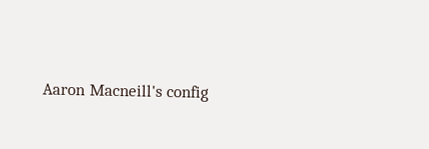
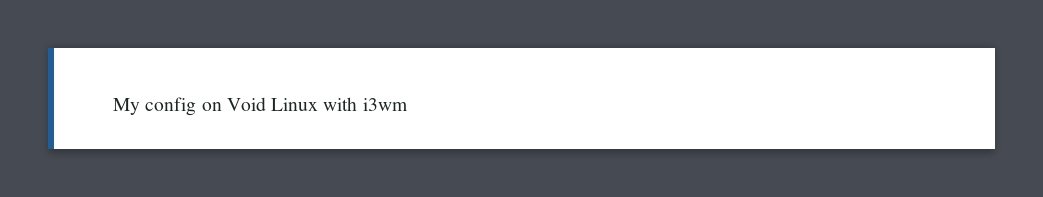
[42,83,210,102] Aaron Macneill's config -> [113,97,408,116] My config on Void Linux with i3wm

